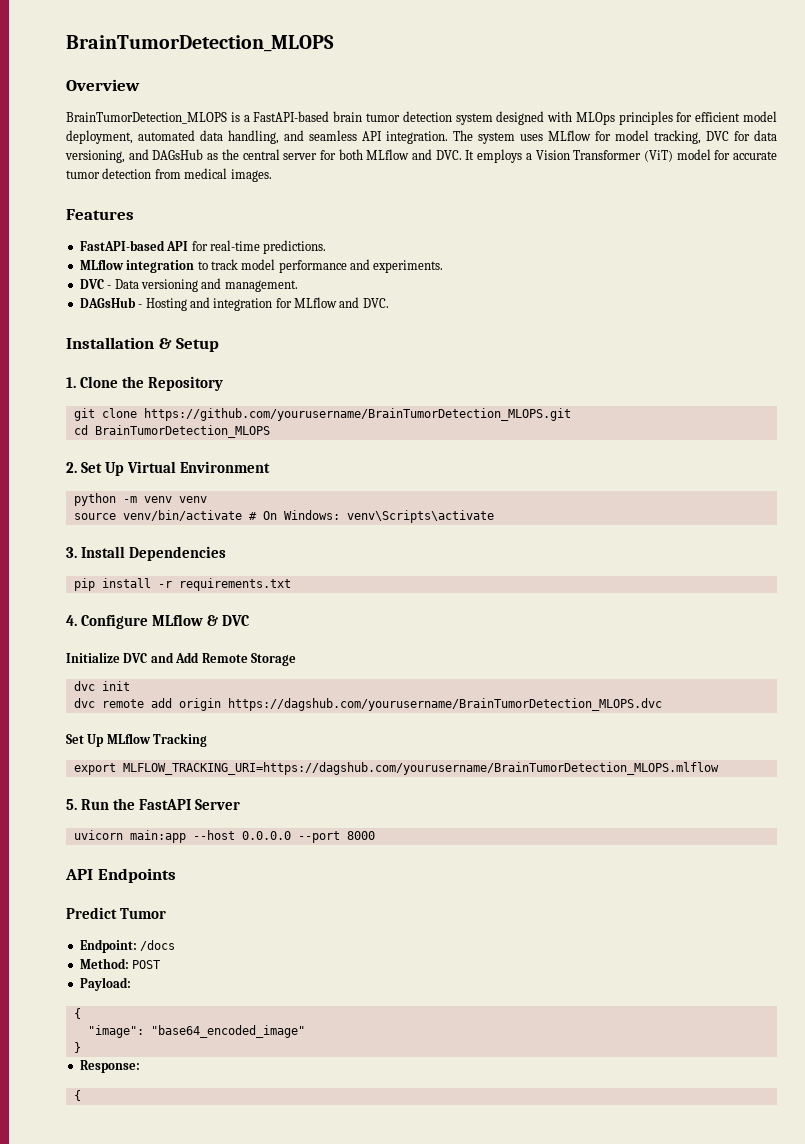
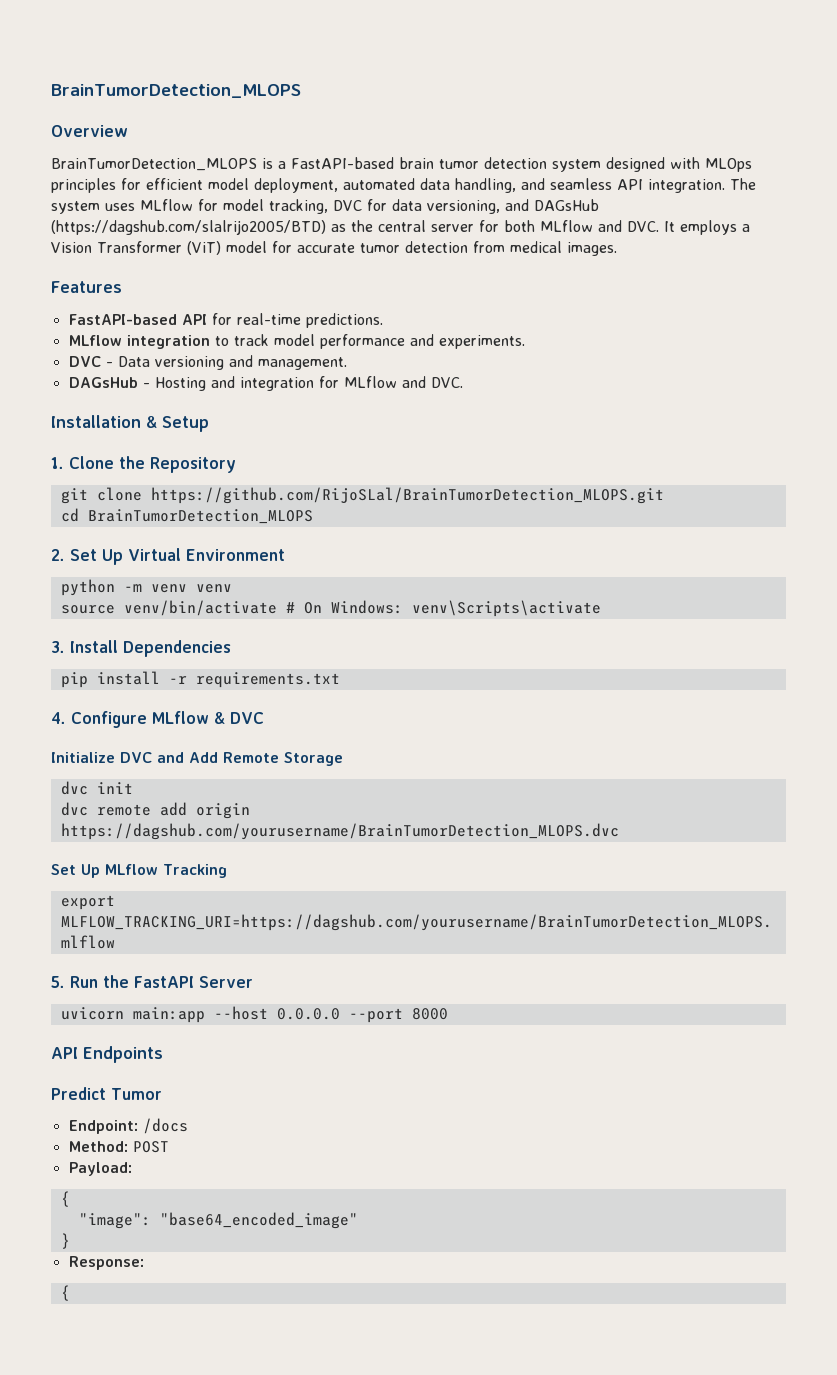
(204, 154) none -> [51,220,326,235] (https://dagshub.com/slalrijo2005/BTD)
[143,408,571,421] https://github.com/yourusername/BrainTumorDetection_MLOPS.git -> [150,487,664,504] https://github.com/RijoSLal/BrainTumorDetection_MLOPS.git

